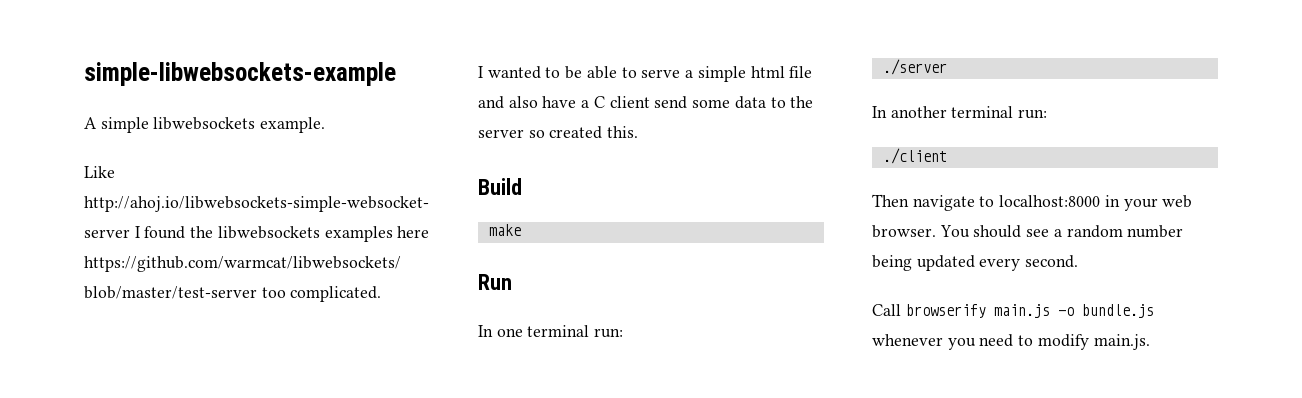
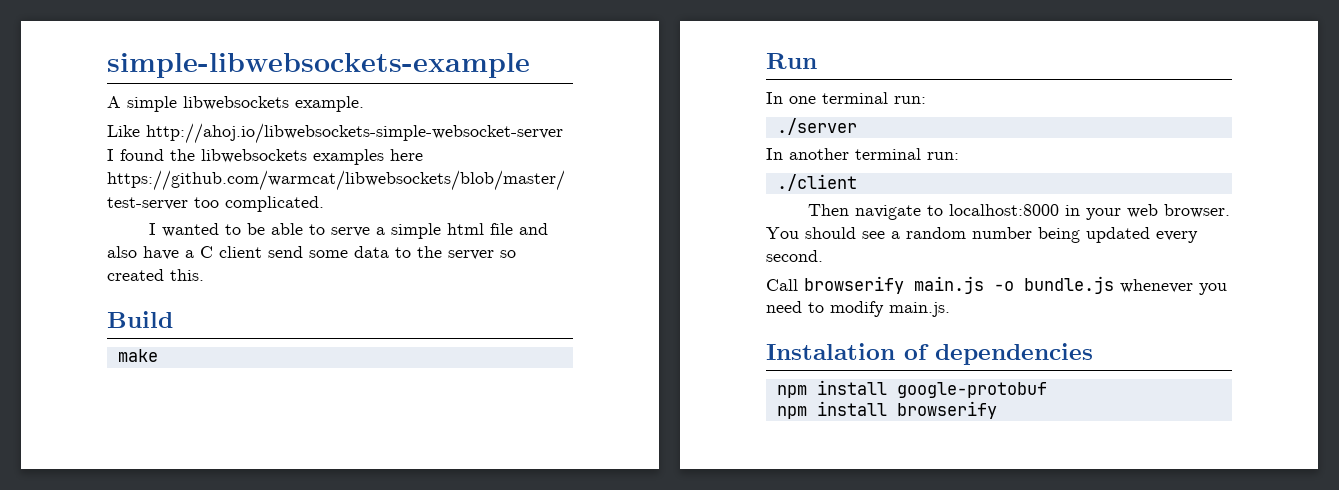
(1150, 342) none -> [766,343,1093,365] [776,380,1047,398] [776,401,997,419] // Instalation of dependencies // npm install google-protobuf // npm install browserify

